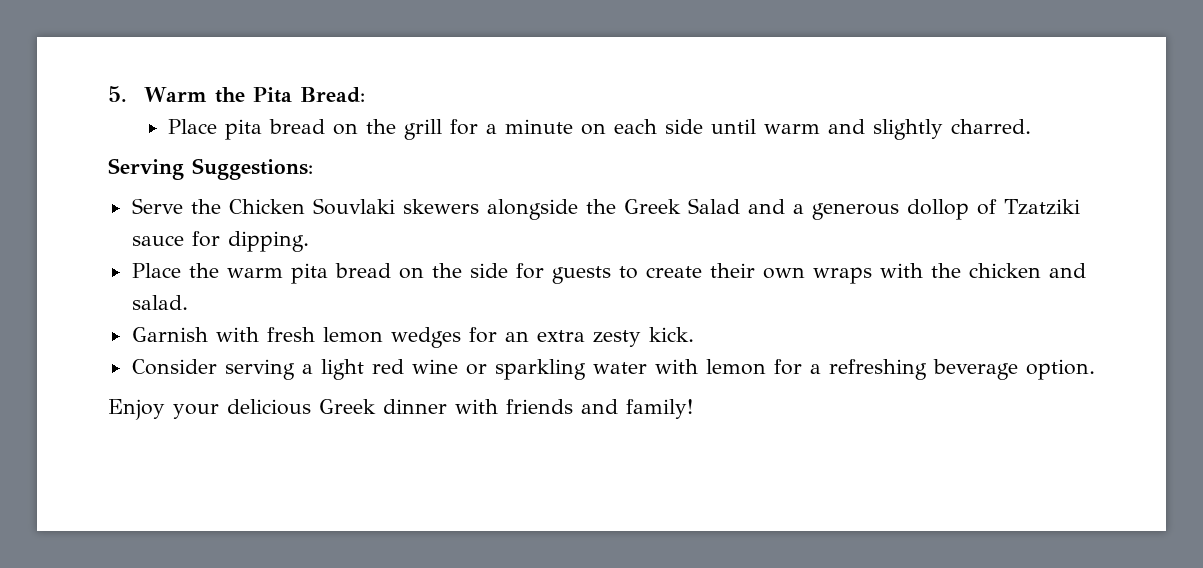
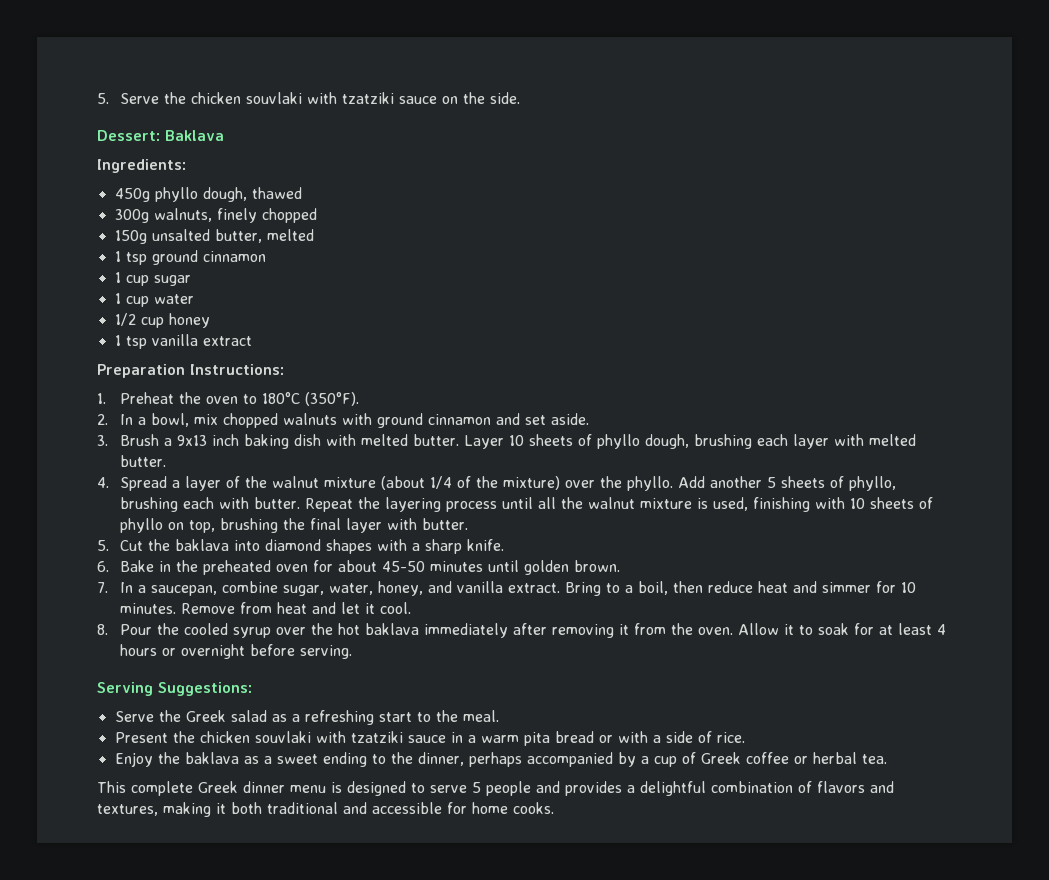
[108,86,366,103] [167,119,1031,140] [108,158,313,180] [131,198,1080,220] [131,231,309,252] [131,263,1086,284] [131,295,188,310] [131,327,694,348] [131,359,1095,380] [108,399,693,420] 5. Warm the Pita Bread: // Place pita bread on the grill for a minute on each side until warm and slightly charred. // Serving Suggestions: // Serve the Chicken Souvlaki skewers alongside the Greek Salad and a generous dollop of Tzatziki sauce for dipping. // Place the warm pita bread on the side for guests to create their own wraps with the chicken and salad. // Garnish with fresh lemon wedges for an extra zesty kick. // Consider serving a light red wine or sparkling water with lemon for a refreshing beverage option. // Enjoy your delicious Greek dinner with friends and family! -> [97,92,521,104] [97,130,224,141] [97,159,186,173] [114,187,302,202] [114,208,317,223] [114,229,314,244] [114,250,266,265] [114,272,191,286] [114,293,194,307] [114,313,210,328] [114,334,252,349] [97,364,284,378] [97,392,360,406] [97,413,590,428] [97,434,917,449] [120,455,167,467] [97,476,897,491] [120,497,934,512] [120,518,469,533] [97,539,505,554] [97,560,621,575] [97,581,917,596] [120,602,412,614] [97,623,947,638] [120,644,353,659] [97,682,252,696] [114,710,499,725] [114,731,745,746] [114,752,887,767] [97,781,894,796] [97,802,554,817] 5. Serve the chicken souvlaki with tzatziki sauce on the side. // Dessert: Baklava // Ingredients: // 450g phyllo dough, thawed // 300g walnuts, finely chopped // 150g unsalted butter, melted // 1 tsp ground cinnamon // 1 cup sugar // 1 cup water // 1/2 cup honey // 1 tsp vanilla extract // Preparation Instructions: // 1. Preheat the oven to 180°C (350°F). // 2. In a bowl, mix chopped walnuts with ground cinnamon and set aside. // 3. Brush a 9x13 inch baking dish with melted butter. Layer 10 sheets of phyllo dough, brushing each layer with melted butter. // 4. Spread a layer of the walnut mixture (about 1/4 of the mixture) over the phyllo. Add another 5 sheets of phyllo, brushing each with butter. Repeat the layering process until all the walnut mixture is used, finishing with 10 sheets of phyllo on top, brushing the final layer with butter. // 5. Cut the baklava into diamond shapes with a sharp knife. // 6. Bake in the preheated oven for about 45-50 minutes until golden brown. // 7. In a saucepan, combine sugar, water, honey, and vanilla extract. Bring to a boil, then reduce heat and simmer for 10 minutes. Remove from heat and let it cool. // 8. Pour the cooled syrup over the hot baklava immediately after removing it from the oven. Allow it to soak for at least 4 hours or overnight before serving. // Serving Suggestions: // Serve the Greek salad as a refreshing start to the meal. // Present the chicken souvlaki with tzatziki sauce in a warm pita bread or with a side of rice. // Enjoy the baklava as a sweet ending to the dinner, perhaps accompanied by a cup of Greek coffee or herbal tea. // This complete Greek dinner menu is designed to serve 5 people and provides a delightful combination of flavors and textures, making it both traditional and accessible for home cooks.

